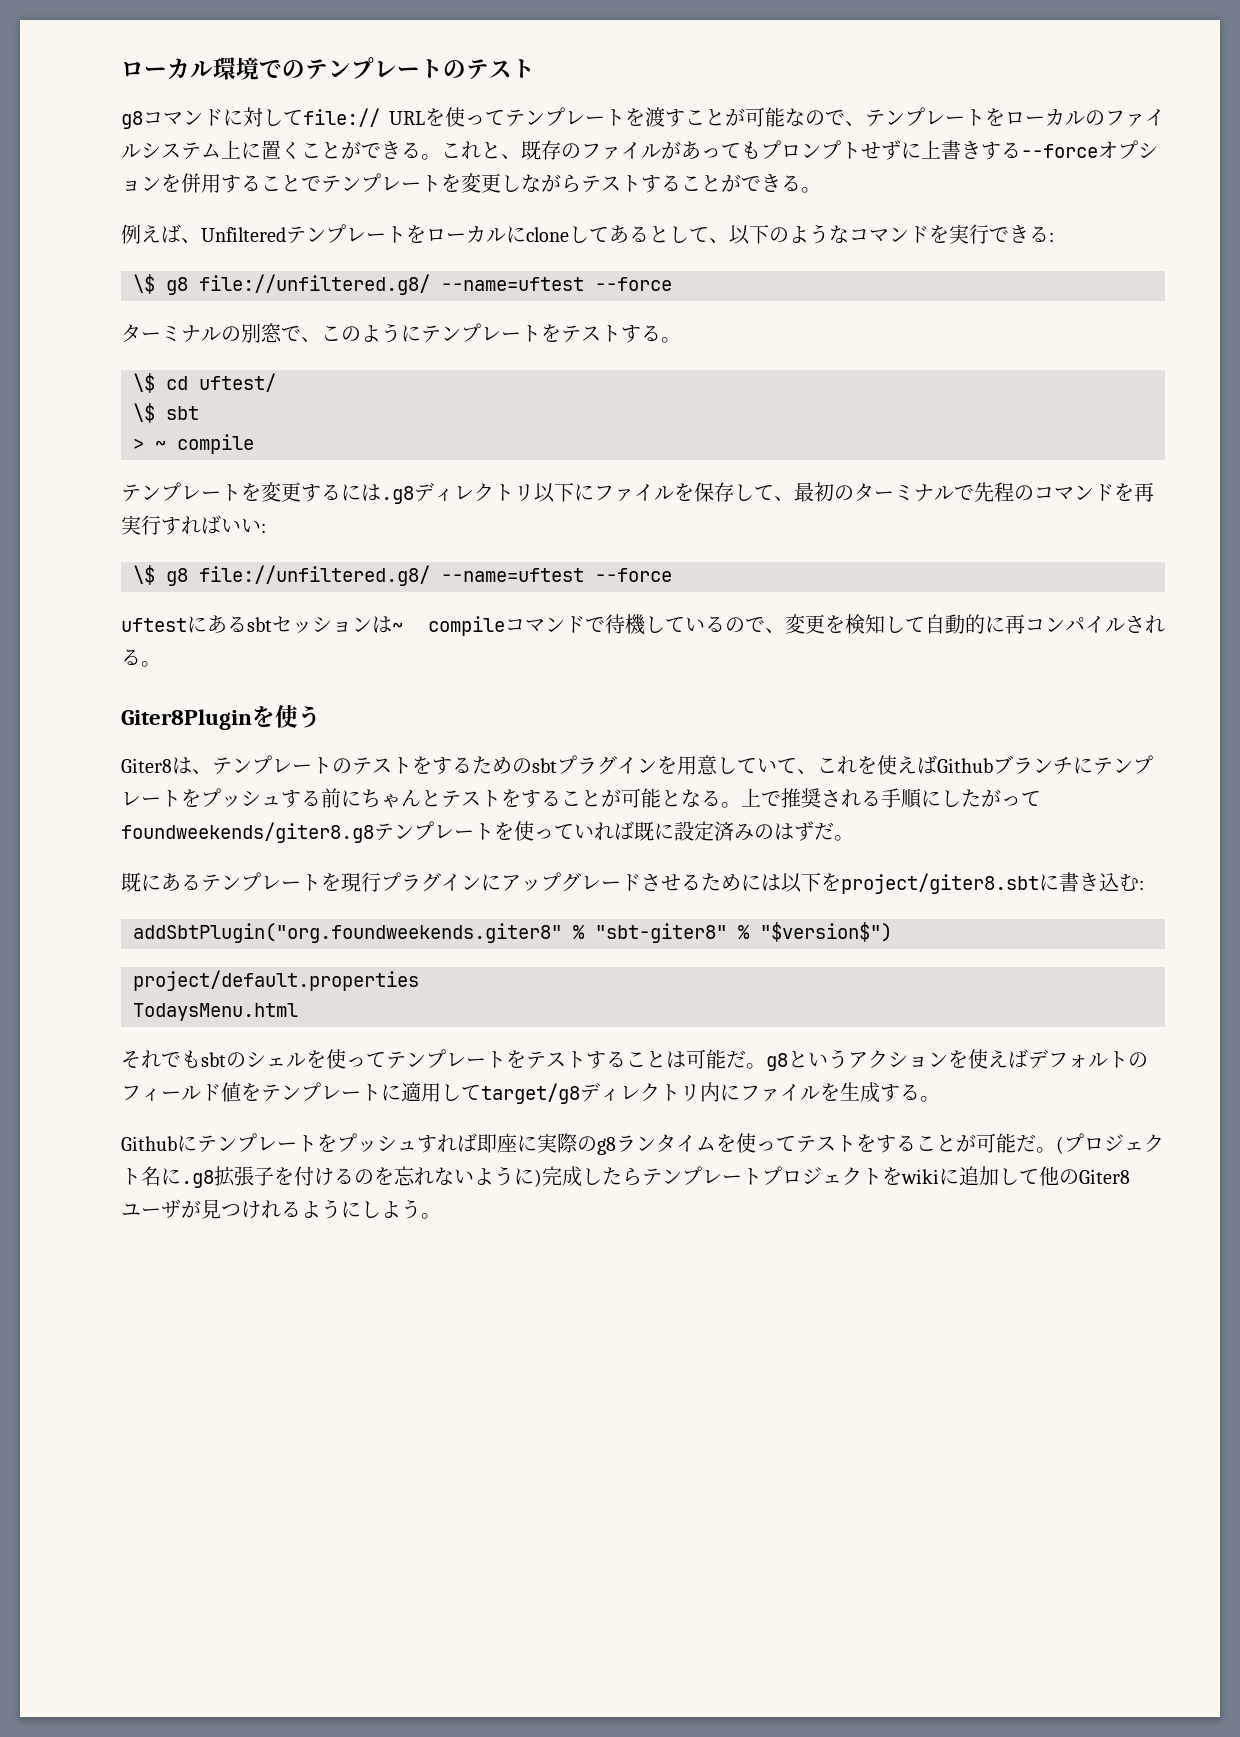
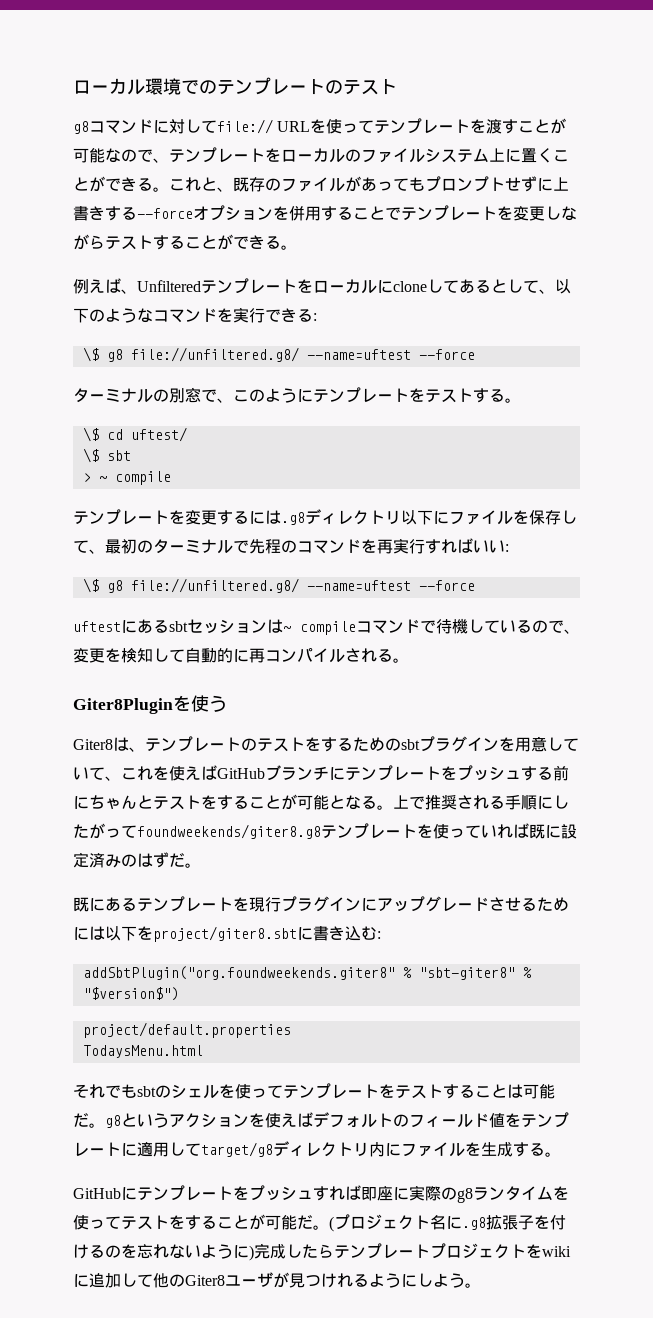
[937,758,993,773] Github -> [217,768,265,779] GitHub
[121,1136,177,1151] Github -> [73,1188,121,1199] GitHub

